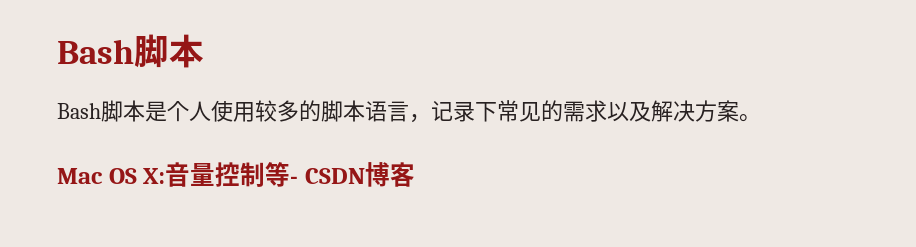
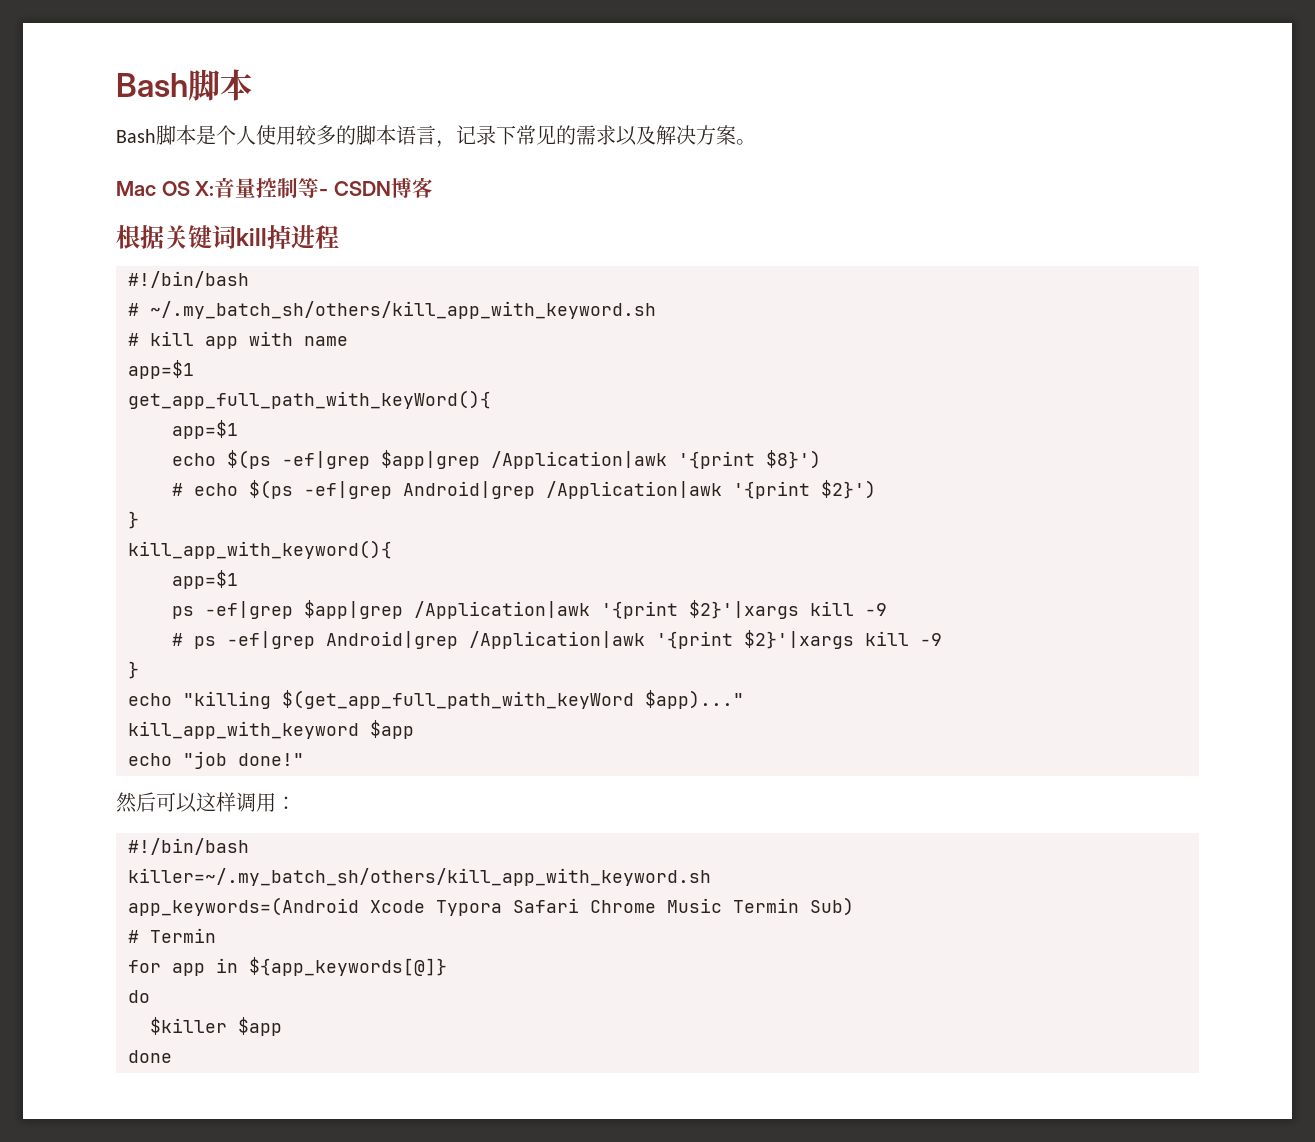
(415, 174) none -> [116,225,339,250] [128,271,249,288] [128,301,656,319] [128,331,348,349] [128,360,194,379] [128,390,491,409] [172,420,238,439] [172,450,821,469] [172,480,876,499] [128,511,139,529] [128,540,392,559] [172,570,238,589] [172,600,887,619] [172,630,942,649] [128,661,139,679] [128,690,744,709] [128,720,414,739] [128,751,304,769] [116,792,296,813] [128,838,249,855] [128,868,711,886] [128,897,854,916] [128,928,216,943] [128,957,447,976] [128,990,150,1003] [150,1017,282,1036] [128,1050,172,1063] // 根据关键词kill掉进程 // #!/bin/bash // # ~/.my_batch_sh/others/kill_app_with_keyword.sh // # kill app with name // app=$1 // get_app_full_path_with_keyWord(){ // app=$1 // echo $(ps -ef|grep $app|grep /Application|awk '{print $8}') // # echo $(ps -ef|grep Android|grep /Application|awk '{print $2}') // } // kill_app_with_keyword(){ // app=$1 // ps -ef|grep $app|grep /Application|awk '{print $2}'|xargs kill -9 // # ps -ef|grep Android|grep /Application|awk '{print $2}'|xargs kill -9 // } // echo "killing $(get_app_full_path_with_keyWord $app)..." // kill_app_with_keyword $app // echo "job done!" // 然后可以这样调用： // #!/bin/bash // killer=~/.my_batch_sh/others/kill_app_with_keyword.sh // app_keywords=(Android Xcode Typora Safari Chrome Music Termin Sub) // # Termin // for app in ${app_keywords[@]} // do // $killer $app // done

